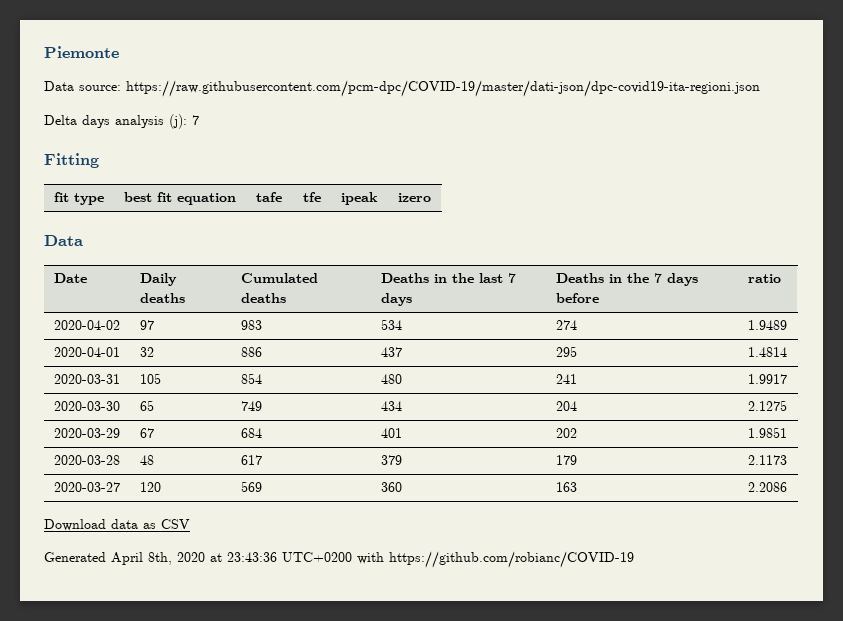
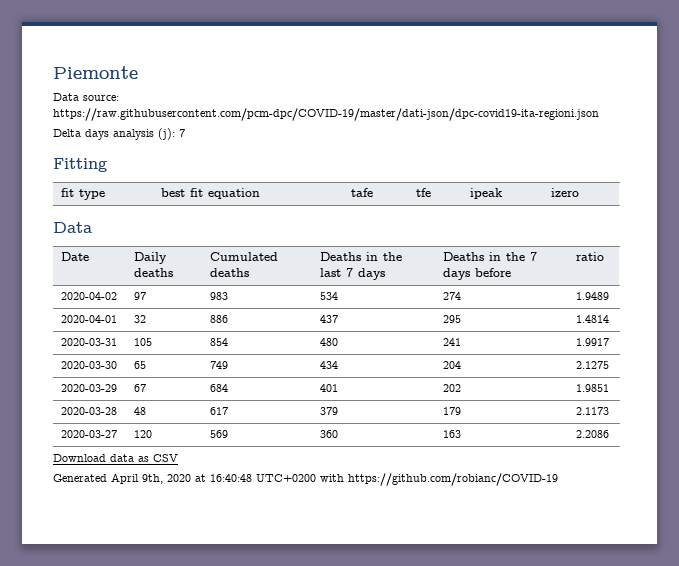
[148,552,172,565] 8th, -> [142,474,163,484] 9th,
[227,552,277,562] 23:43:36 -> [210,474,252,482] 16:40:48

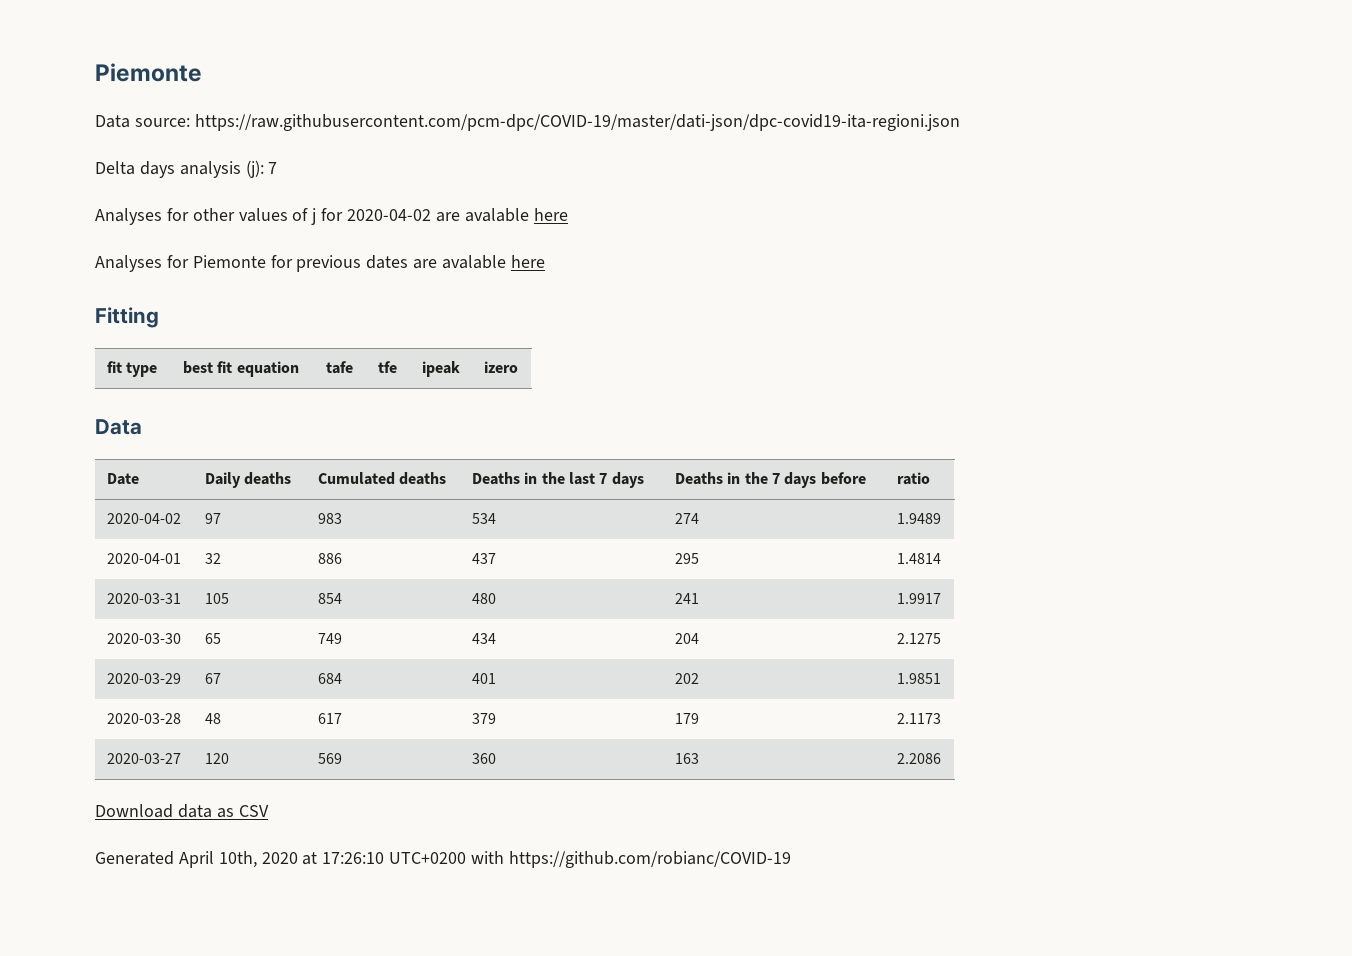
(185, 133) none -> [95,208,568,225] [95,255,545,272] // Analyses for other values of j for 2020-04-02 are avalable here // Analyses for Piemonte for previous dates are avalable here
[142,474,163,484] 9th, -> [218,851,257,868] 10th,
[210,474,252,482] 16:40:48 -> [322,852,385,864] 17:26:10

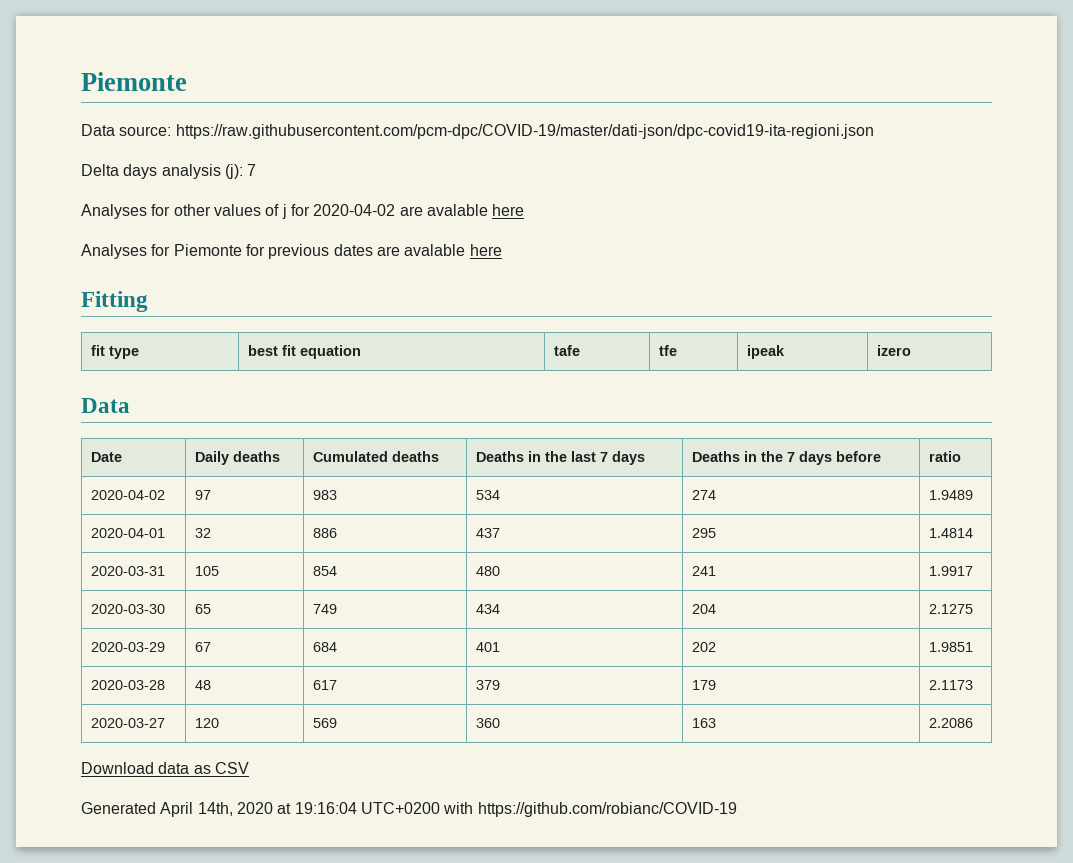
[218,851,257,868] 10th, -> [197,802,233,816] 14th,
[322,852,385,864] 17:26:10 -> [294,802,357,814] 19:16:04

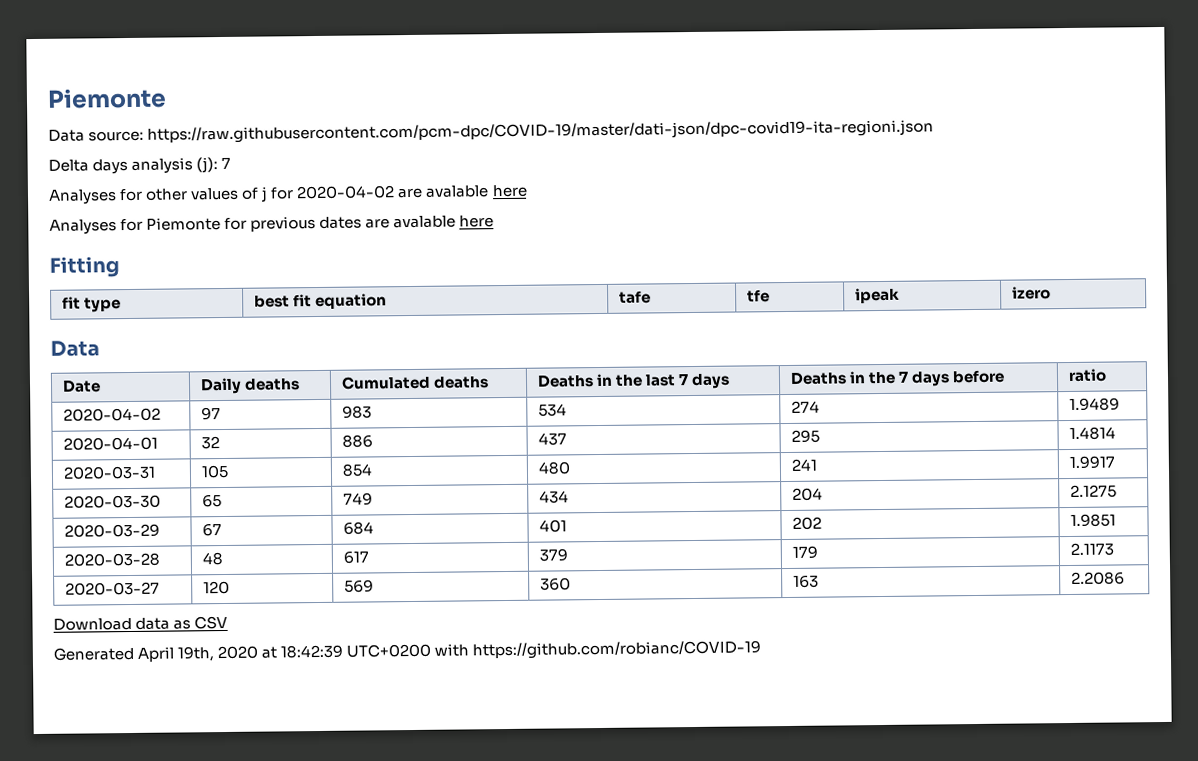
[197,802,233,816] 14th, -> [177,646,215,662] 19th,
[294,802,357,814] 19:16:04 -> [280,644,344,659] 18:42:39

